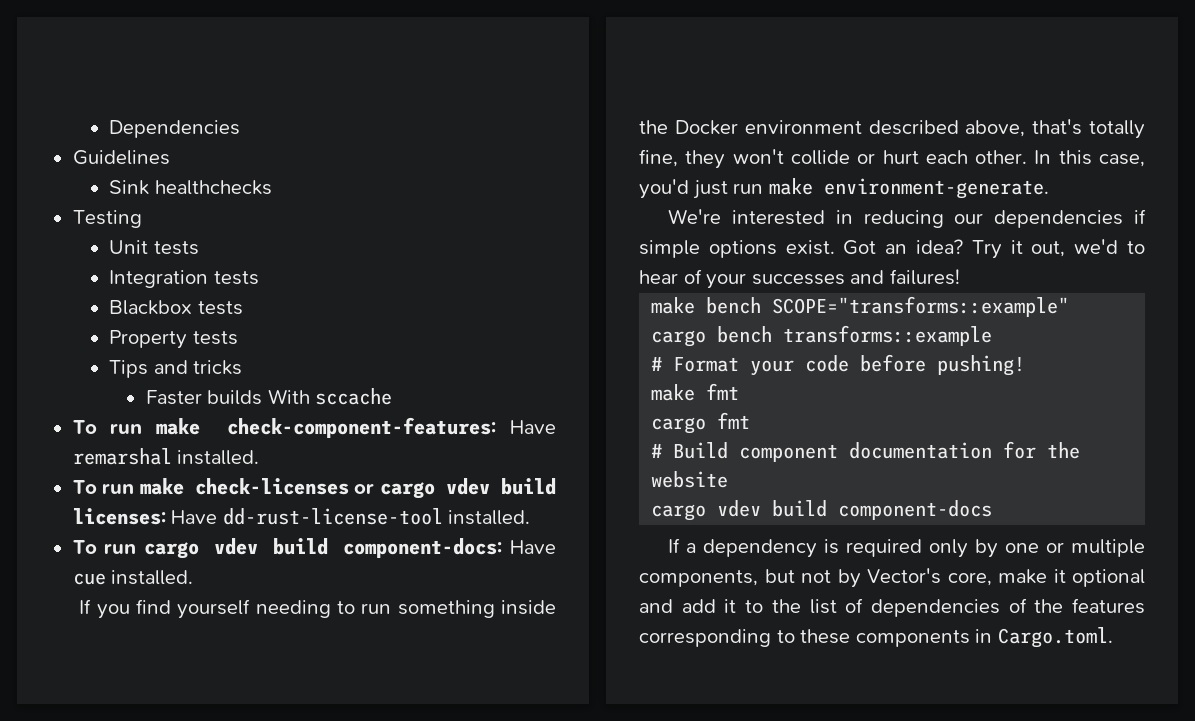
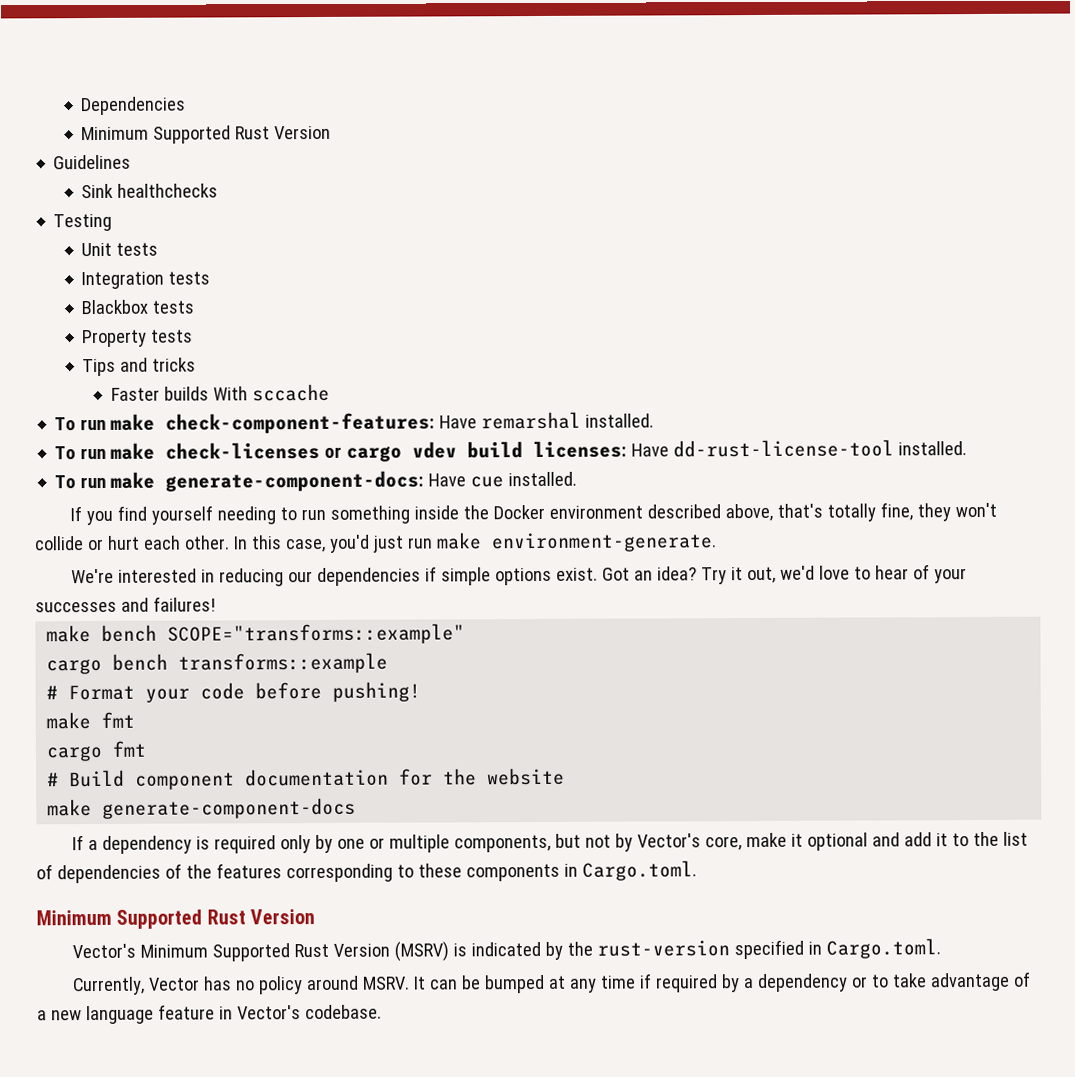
(241, 129) none -> [81,125,332,144] // Minimum Supported Rust Version
[143,538,503,559] cargo vdev build component-docs: -> [110,470,425,492] make generate-component-docs:
(1119, 246) none -> [818,565,850,580] love
[651,500,993,521] cargo vdev build component-docs -> [47,797,357,819] make generate-component-docs
(1113, 637) none -> [36,909,316,929] [72,938,941,962] [72,971,1031,996] [37,1004,382,1025] // Minimum Supported Rust Version // Vector's Minimum Supported Rust Version (MSRV) is indicated by the rust-version specified in Cargo.toml. // Currently, Vector has no policy around MSRV. It can be bumped at any time if required by a dependency or to take advantage of a new language feature in Vector's codebase.

